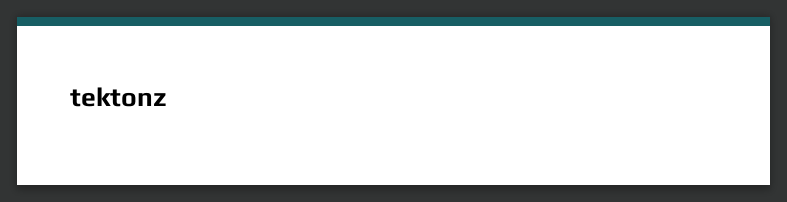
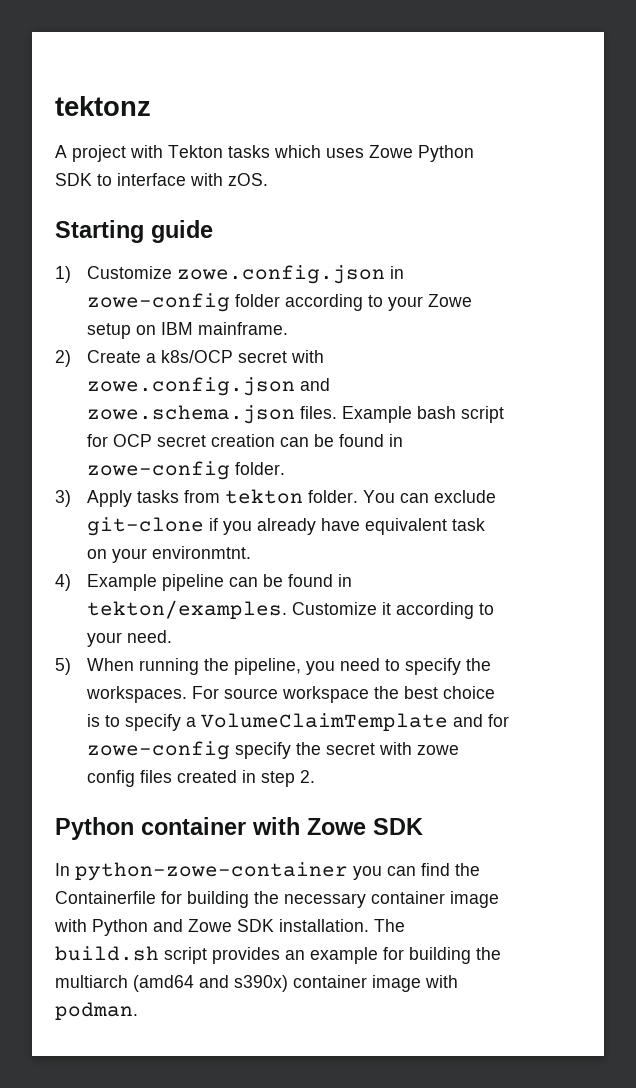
(167, 97) none -> [55,145,474,162] [55,173,268,186] [55,220,213,243] [55,265,405,284] [87,293,473,312] [87,322,289,339] [55,350,325,367] [87,377,331,396] [87,405,505,424] [87,434,404,447] [87,461,286,480] [55,489,497,507] [87,517,486,536] [87,546,252,563] [55,574,353,591] [87,600,495,619] [87,630,173,647] [55,658,492,675] [86,686,496,703] [87,713,510,731] [87,741,460,760] [87,770,316,787] [55,817,423,840] [55,862,480,881] [55,891,499,908] [54,919,405,936] [55,946,501,964] [55,975,458,992] [55,1002,138,1020] // A project with Tekton tasks which uses Zowe Python SDK to interface with zOS. // Starting guide // 1) Customize zowe.config.json in zowe-config folder according to your Zowe setup on IBM mainframe. // 2) Create a k8s/OCP secret with zowe.config.json and zowe.schema.json files. Example bash script for OCP secret creation can be found in zowe-config folder. // 3) Apply tasks from tekton folder. You can exclude git-clone if you already have equivalent task on your environmtnt. // 4) Example pipeline can be found in tekton/examples. Customize it according to your need. // 5) When running the pipeline, you need to specify the workspaces. For source workspace the best choice is to specify a VolumeClaimTemplate and for zowe-config specify the secret with zowe config files created in step 2. // Python container with Zowe SDK // In python-zowe-container you can find the Containerfile for building the necessary container image with Python and Zowe SDK installation. The build.sh script provides an example for building the multiarch (amd64 and s390x) container image with podman.

